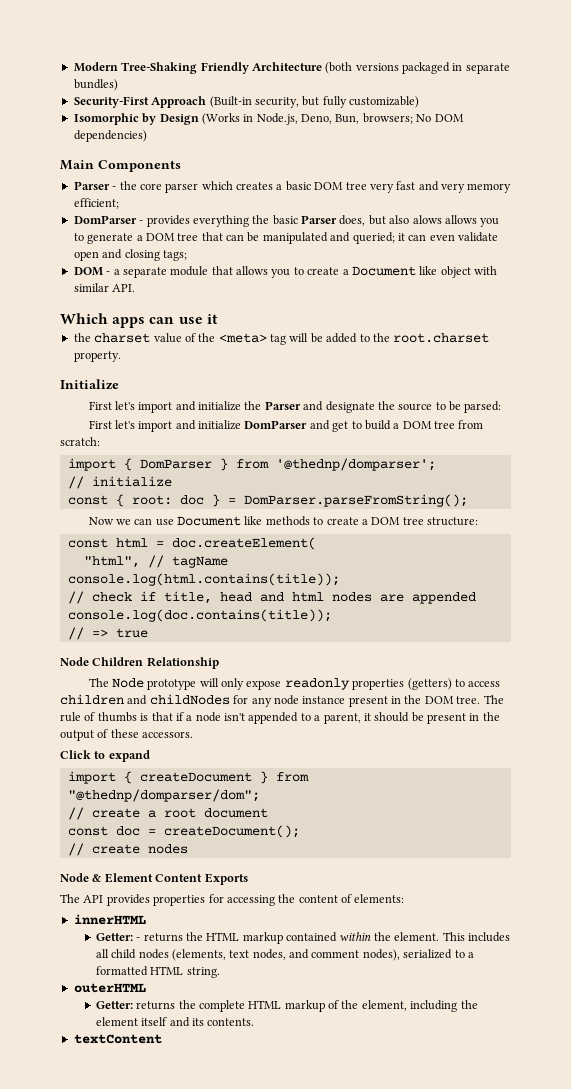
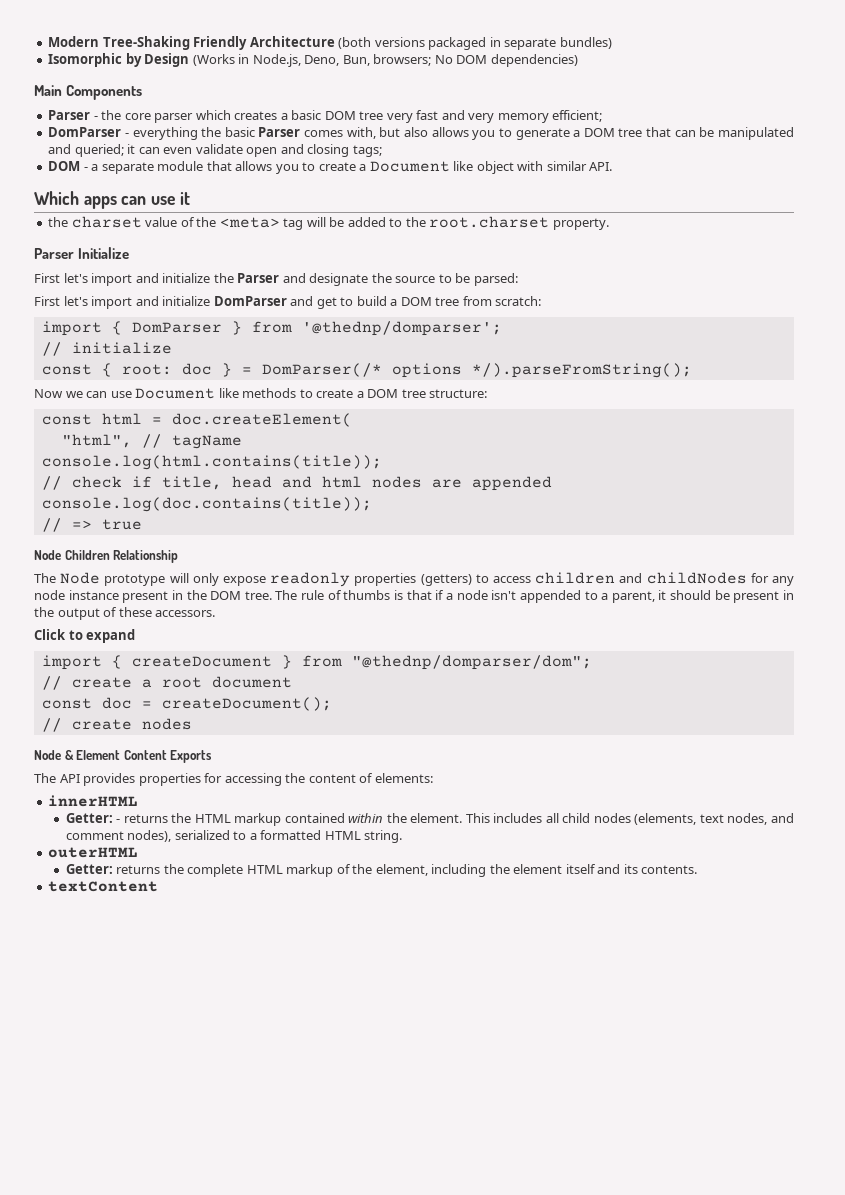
[73,96,419,108] // Security-First Approach (Built-in security, but fully customizable) -> (612, 43) none
[146,215,190,227] provides -> (129, 135) none
[339,215,366,226] does, -> [304,127,376,139] comes with,
[412,215,442,224] alows -> (429, 132) none
(121, 356) none -> [34,248,74,259] Parser
[243,494,468,507] DomParser.parseFromString(); -> [261,363,692,378] DomParser(/* options */).parseFromString();

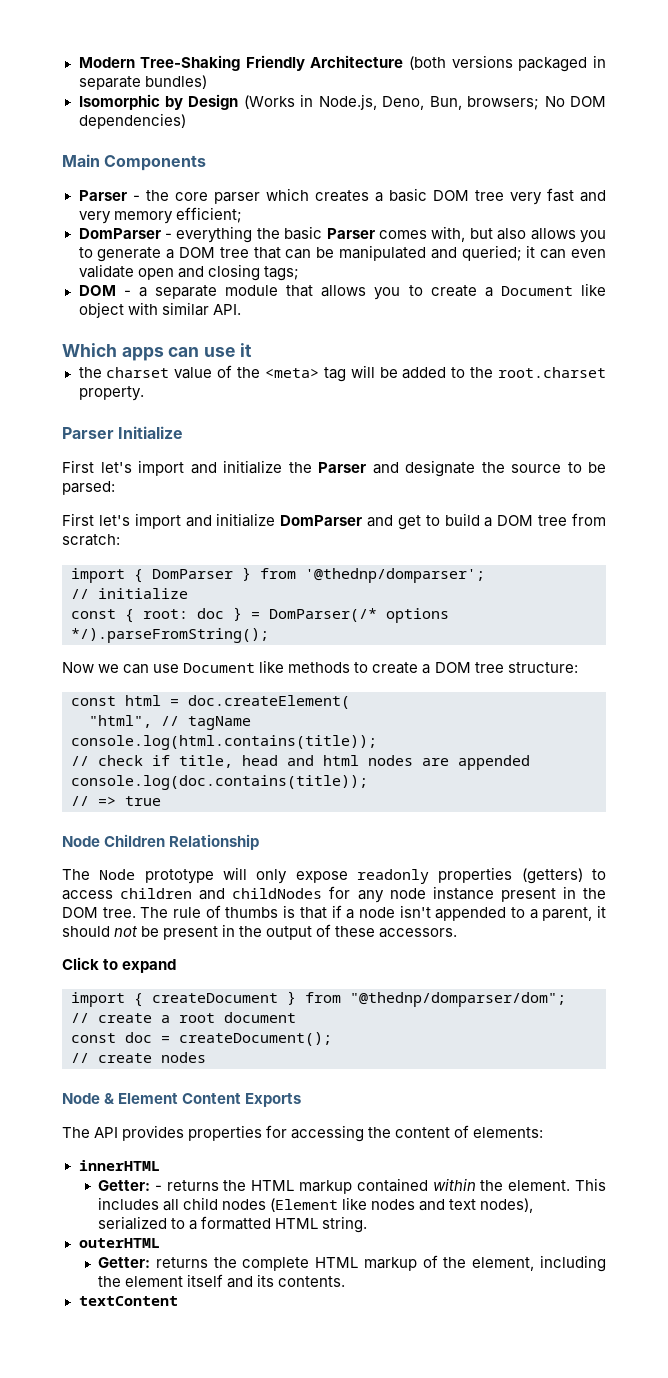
(712, 595) none -> [114,926,139,937] not
[634,813,795,825] [65,831,124,840] (elements, text nodes, and comment -> [270,1197,477,1212] (Element like nodes and text

